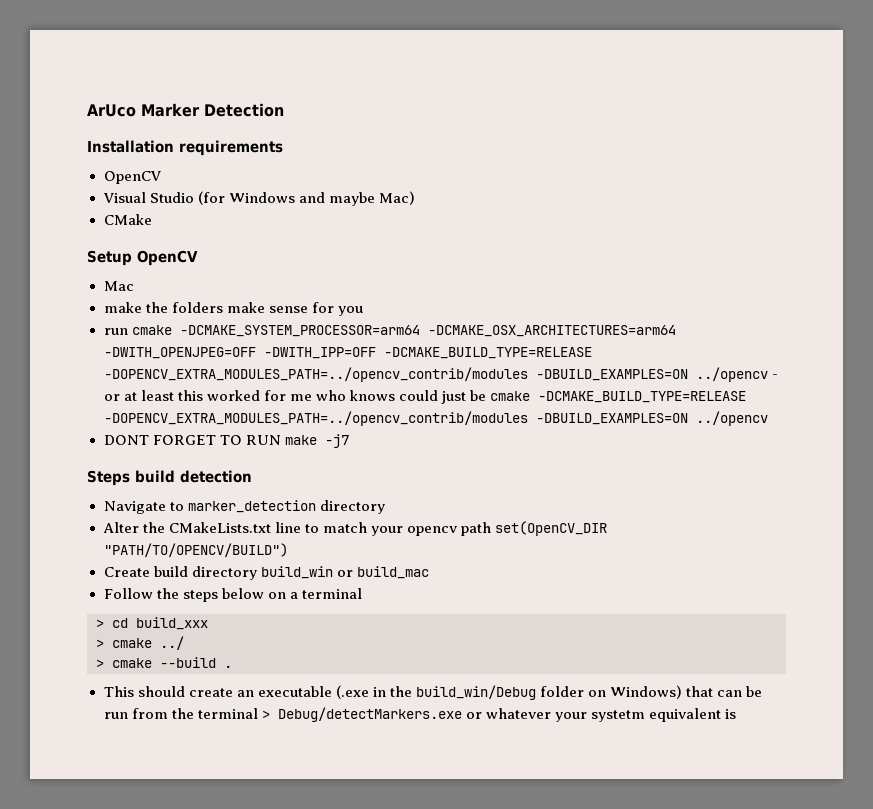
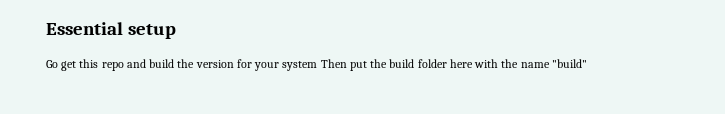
[87,103,284,117] [87,140,283,156] [103,171,161,184] [102,191,415,206] [103,214,152,225] [87,250,198,266] [103,281,134,291] [103,302,363,316] [103,325,676,337] [103,347,592,359] [103,367,778,382] [103,390,747,404] [103,411,768,426] [103,434,349,448] [87,470,252,486] [103,500,385,514] [102,521,607,536] [103,543,288,557] [103,566,429,580] [103,588,362,602] [96,617,208,630] [96,636,184,650] [96,657,232,668] [103,685,763,700] [103,707,736,722] ArUco Marker Detection // Installation requirements // OpenCV // Visual Studio (for Windows and maybe Mac) // CMake // Setup OpenCV // Mac // make the folders make sense for you // run cmake -DCMAKE_SYSTEM_PROCESSOR=arm64 -DCMAKE_OSX_ARCHITECTURES=arm64 -DWITH_OPENJPEG=OFF -DWITH_IPP=OFF -DCMAKE_BUILD_TYPE=RELEASE -DOPENCV_EXTRA_MODULES_PATH=../opencv_contrib/modules -DBUILD_EXAMPLES=ON ../opencv - or at least this worked for me who knows could just be cmake -DCMAKE_BUILD_TYPE=RELEASE -DOPENCV_EXTRA_MODULES_PATH=../opencv_contrib/modules -DBUILD_EXAMPLES=ON ../opencv // DONT FORGET TO RUN make -j7 // Steps build detection // Navigate to marker_detection directory // Alter the CMakeLists.txt line to match your opencv path set(OpenCV_DIR "PATH/TO/OPENCV/BUILD") // Create build directory build_win or build_mac // Follow the steps below on a terminal // > cd build_xxx // > cmake ../ // > cmake --build . // This should create an executable (.exe in the build_win/Debug folder on Windows) that can be run from the terminal > Debug/detectMarkers.exe or whatever your systetm equivalent is -> [46,22,176,39] [46,59,587,71] Essential setup // Go get this repo and build the version for your system Then put the build folder here with the name "build"

